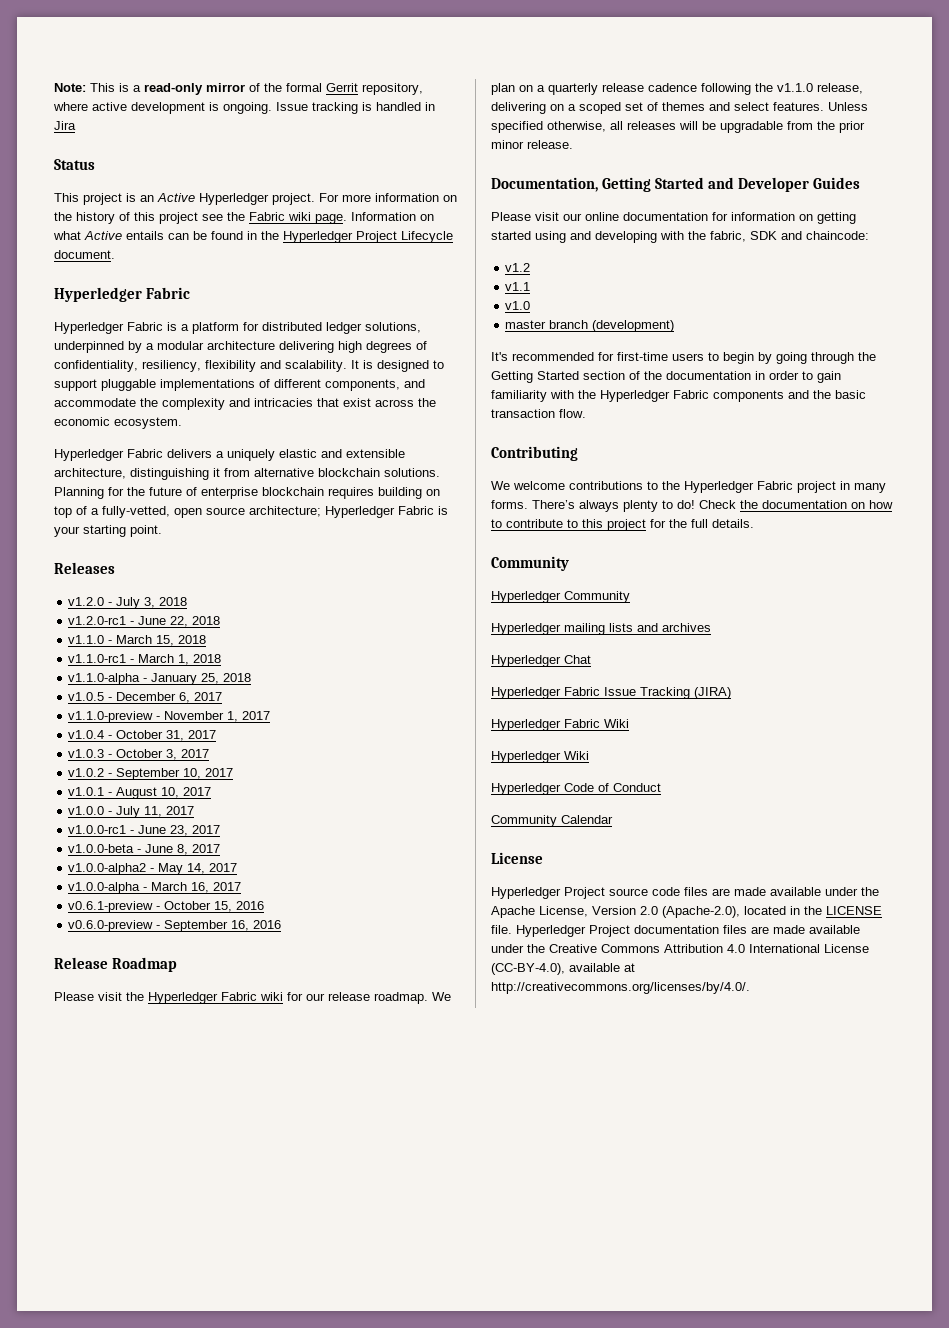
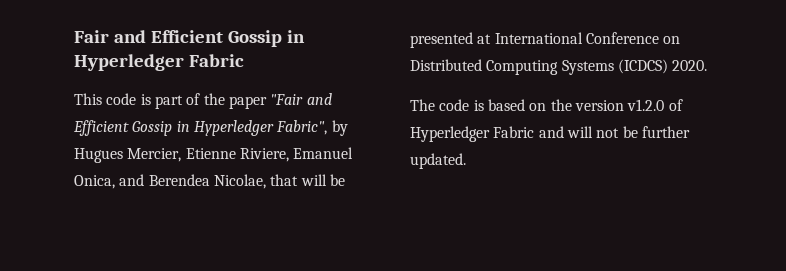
[54,83,423,95] [53,102,435,114] [54,121,76,130] [54,159,95,170] [54,193,457,205] [54,212,434,224] [53,231,453,243] [54,250,115,259] [54,287,190,302] [54,322,421,334] [54,341,427,353] [54,360,444,372] [54,379,425,391] [54,398,436,410] [54,417,182,429] [54,449,405,461] [54,468,440,480] [54,487,440,499] [54,506,448,518] [54,525,162,537] [54,562,115,574] [68,597,188,609] [68,616,221,627] [68,635,207,646] [68,654,222,665] [68,673,252,685] [68,692,223,703] [68,711,271,723] [68,730,217,741] [68,749,210,760] [68,768,234,780] [68,787,212,799] [68,806,195,818] [68,825,221,836] [68,844,221,855] [68,863,238,875] [68,882,242,894] [68,901,265,913] [68,920,282,932] [54,957,177,972] [54,992,451,1004] [491,83,863,95] [491,102,868,114] [491,121,865,133] [491,140,573,149] [491,177,860,192] [491,212,856,224] [491,231,869,243] [505,263,531,272] [505,282,531,291] [505,301,531,310] [505,320,675,332] [491,352,876,364] [491,371,841,383] [491,390,866,402] [491,409,586,418] [491,446,578,461] [491,481,886,493] [491,500,893,512] [491,519,754,531] [491,556,569,571] [491,591,630,603] [491,623,711,635] [491,655,591,667] [491,687,731,699] [491,719,629,731] [491,751,589,763] [491,783,661,795] [491,815,613,827] [491,852,543,864] [491,887,879,899] [491,906,882,918] [491,925,860,937] [491,944,869,953] [491,963,635,975] [491,982,750,994] Note: This is a read-only mirror of the formal Gerrit repository, where active development is ongoing. Issue tracking is handled in Jira // Status // This project is an Active Hyperledger project. For more information on the history of this project see the Fabric wiki page. Information on what Active entails can be found in the Hyperledger Project Lifecycle document. // Hyperledger Fabric // Hyperledger Fabric is a platform for distributed ledger solutions, underpinned by a modular architecture delivering high degrees of confidentiality, resiliency, flexibility and scalability. It is designed to support pluggable implementations of different components, and accommodate the complexity and intricacies that exist across the economic ecosystem. // Hyperledger Fabric delivers a uniquely elastic and extensible architecture, distinguishing it from alternative blockchain solutions. Planning for the future of enterprise blockchain requires building on top of a fully-vetted, open source architecture; Hyperledger Fabric is your starting point. // Releases // v1.2.0 - July 3, 2018 // v1.2.0-rc1 - June 22, 2018 // v1.1.0 - March 15, 2018 // v1.1.0-rc1 - March 1, 2018 // v1.1.0-alpha - January 25, 2018 // v1.0.5 - December 6, 2017 // v1.1.0-preview - November 1, 2017 // v1.0.4 - October 31, 2017 // v1.0.3 - October 3, 2017 // v1.0.2 - September 10, 2017 // v1.0.1 - August 10, 2017 // v1.0.0 - July 11, 2017 // v1.0.0-rc1 - June 23, 2017 // v1.0.0-beta - June 8, 2017 // v1.0.0-alpha2 - May 14, 2017 // v1.0.0-alpha - March 16, 2017 // v0.6.1-preview - October 15, 2016 // v0.6.0-preview - September 16, 2016 // Release Roadmap // Please visit the Hyperledger Fabric wiki for our release roadmap. We plan on a quarterly release cadence following the v1.1.0 release, delivering on a scoped set of themes and select features. Unless specified otherwise, all releases will be upgradable from the prior minor release. // Documentation, Getting Started and Developer Guides // Please visit our online documentation for information on getting started using and developing with the fabric, SDK and chaincode: // v1.2 // v1.1 // v1.0 // master branch (development) // It's recommended for first-time users to begin by going through the Getting Started section of the documentation in order to gain familiarity with the Hyperledger Fabric components and the basic transaction flow. // Contributing // We welcome contributions to the Hyperledger Fabric project in many forms. There’s always plenty to do! Check the documentation on how to contribute to this project for the full details. // Community // Hyperledger Community // Hyperledger mailing lists and archives // Hyperledger Chat // Hyperledger Fabric Issue Tracking (JIRA) // Hyperledger Fabric Wiki // Hyperledger Wiki // Hyperledger Code of Conduct // Community Calendar // License // Hyperledger Project source code files are made available under the Apache License, Version 2.0 (Apache-2.0), located in the LICENSE file. Hyperledger Project documentation files are made available under the Creative Commons Attribution 4.0 International License (CC-BY-4.0), available at http://creativecommons.org/licenses/by/4.0/. -> [74,30,305,47] [74,54,244,71] [74,93,332,109] [73,120,348,136] [74,147,354,163] [74,174,345,189] [410,32,681,48] [410,59,708,75] [410,99,683,111] [410,126,690,142] [410,153,466,169] Fair and Efficient Gossip in Hyperledger Fabric // This code is part of the paper "Fair and Efficient Gossip in Hyperledger Fabric", by Hugues Mercier, Etienne Riviere, Emanuel Onica, and Berendea Nicolae, that will be presented at International Conference on Distributed Computing Systems (ICDCS) 2020. // The code is based on the version v1.2.0 of Hyperledger Fabric and will not be further updated.

